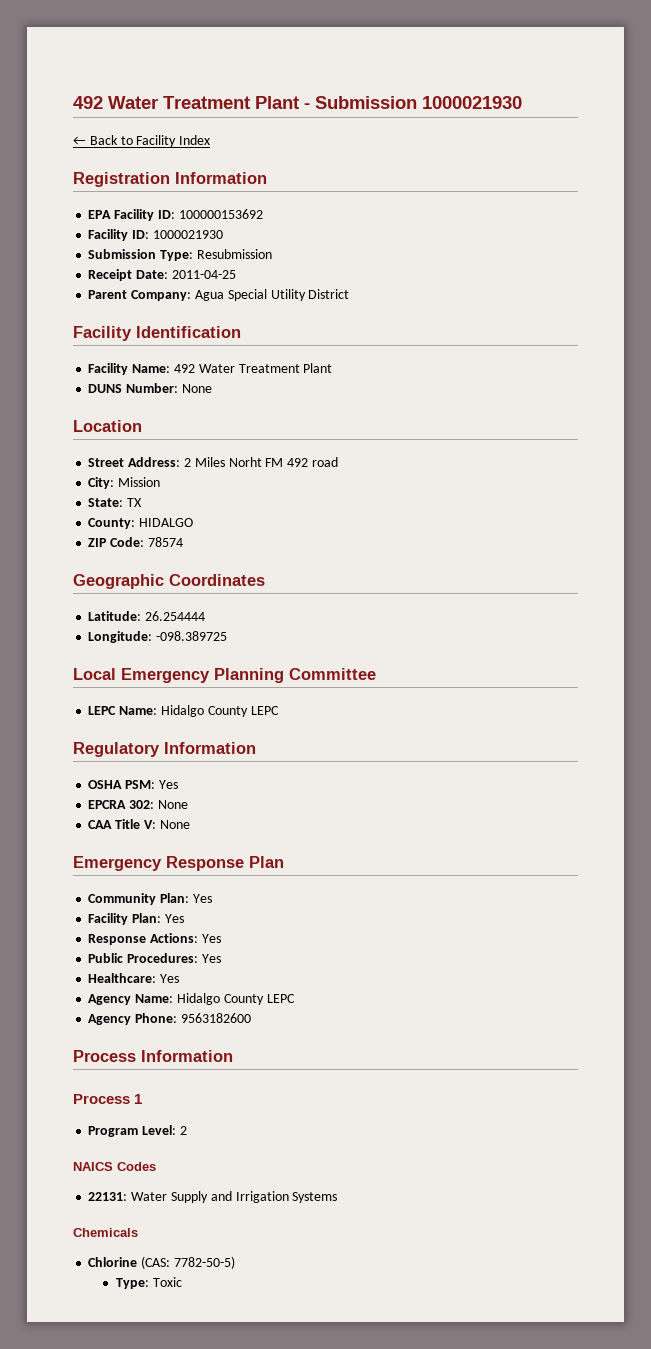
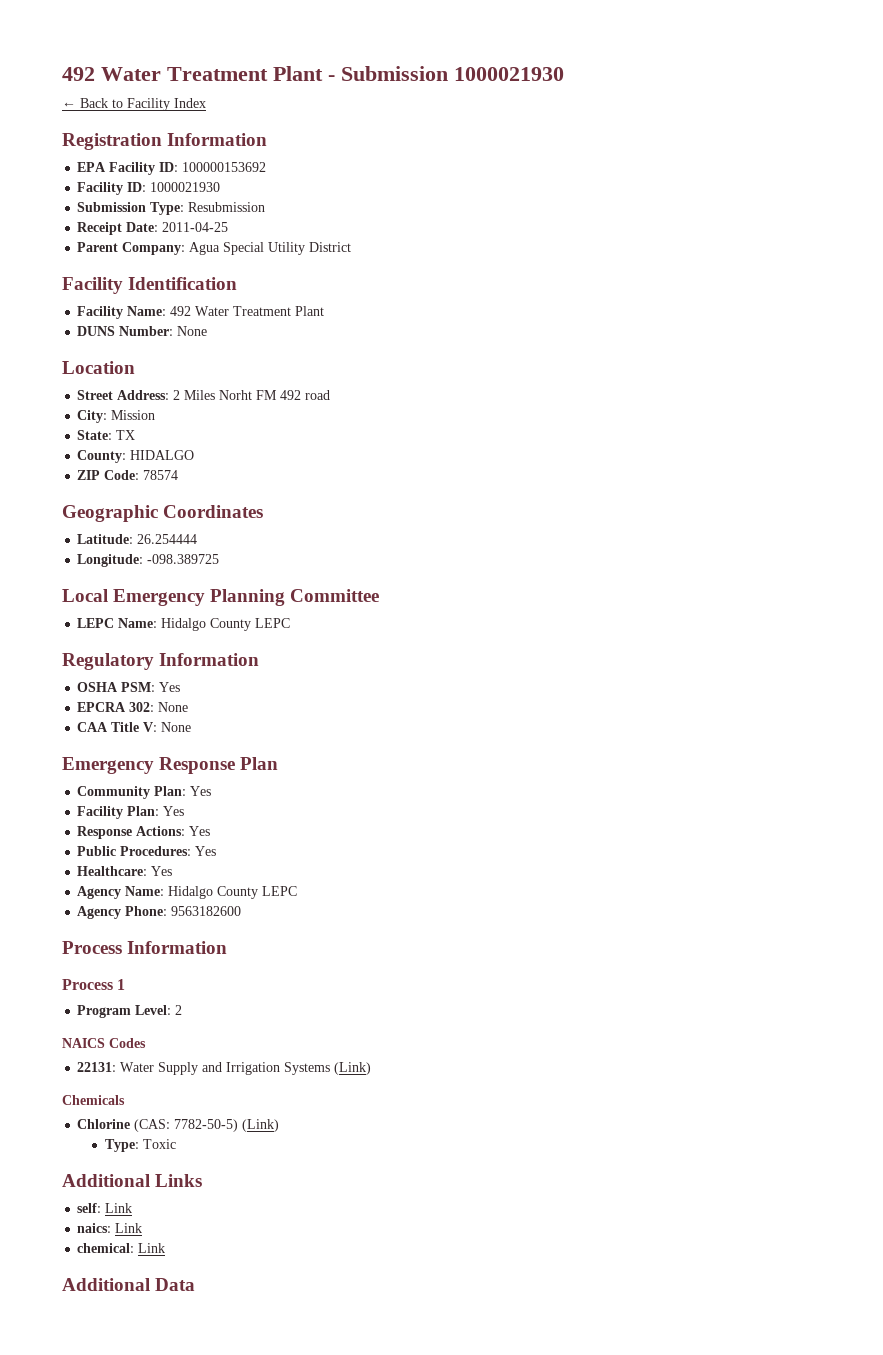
(338, 1197) none -> [334,1062,372,1075] (Link)
(235, 1262) none -> [242,1119,280,1132] (Link)
(182, 1282) none -> [62,1174,203,1187] [77,1203,133,1213] [77,1223,143,1233] [77,1243,166,1253] [62,1278,196,1291] // Additional Links // self: Link // naics: Link // chemical: Link // Additional Data

